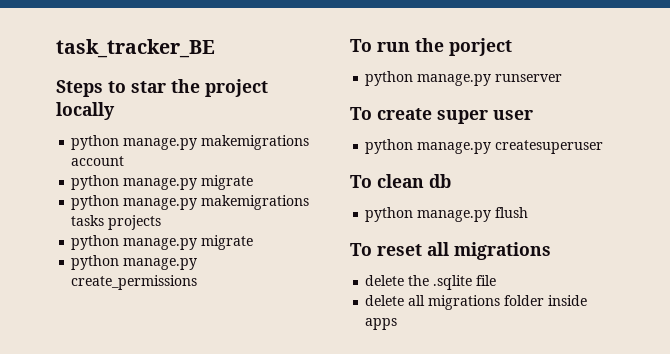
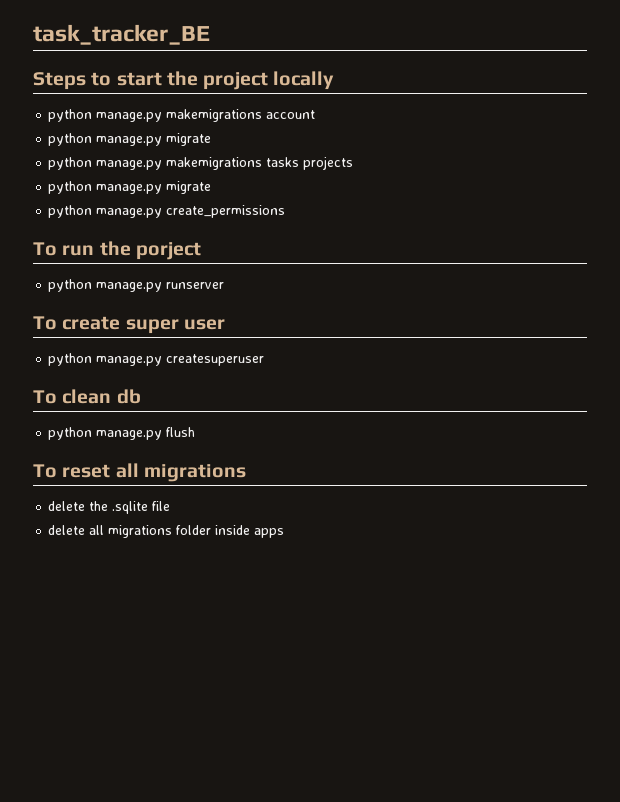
[131,81,166,93] star -> [116,72,162,86] start

